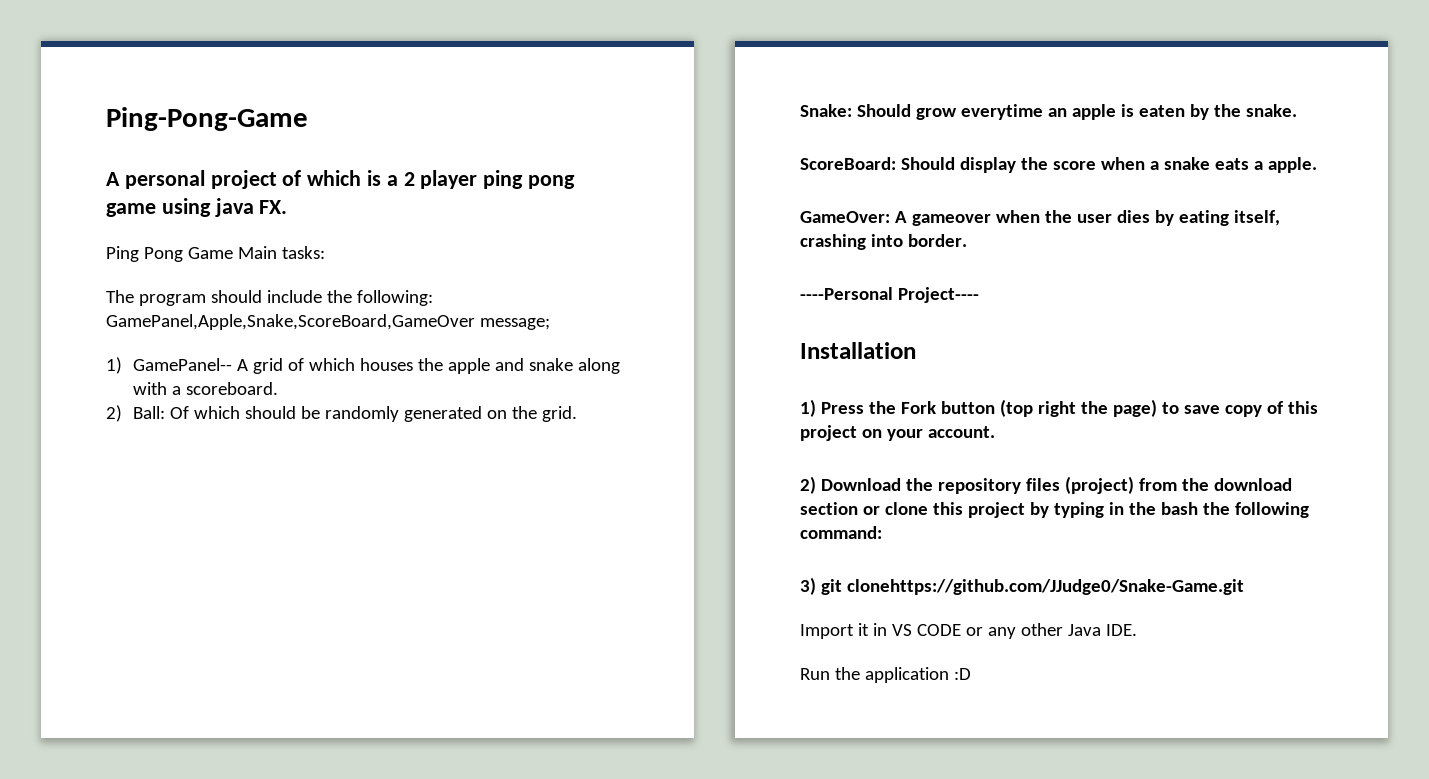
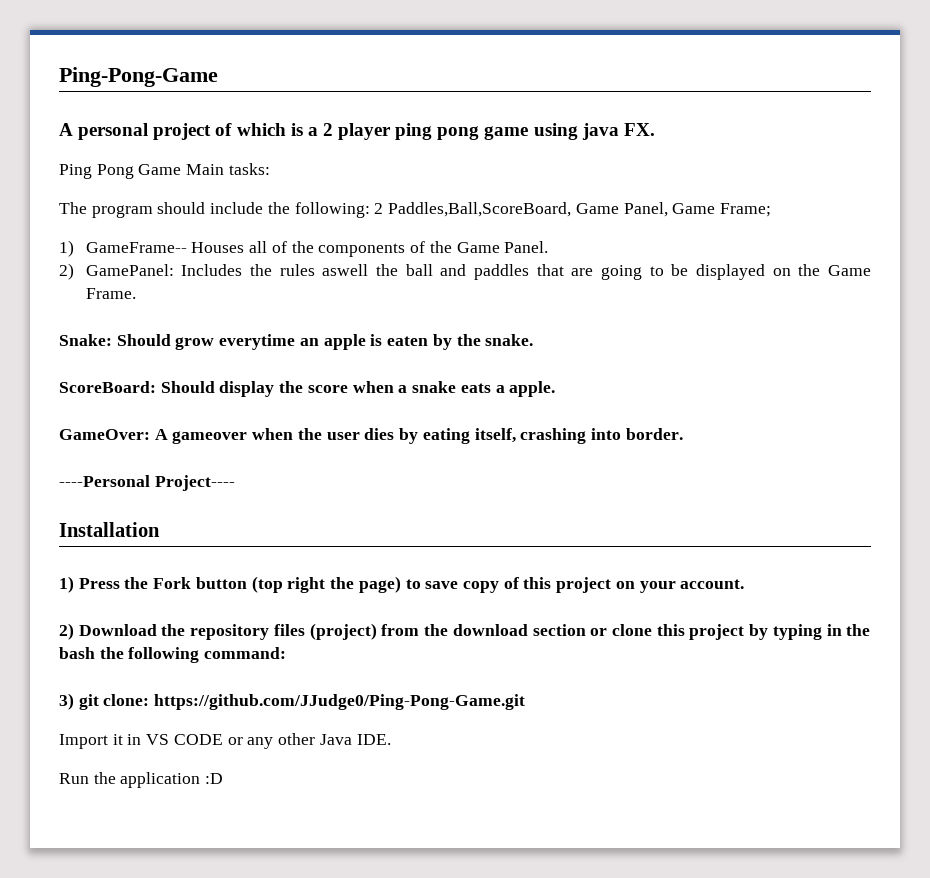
[106,314,550,330] [106,357,620,374] [132,382,278,395] [106,405,577,422] GamePanel,Apple,Snake,ScoreBoard,GameOver message; // 1) GamePanel-- A grid of which houses the apple and snake along with a scoreboard. // 2) Ball: Of which should be randomly generated on the grid. -> [374,202,771,217] [59,240,549,257] [59,263,871,280] [85,288,136,299] 2 Paddles,Ball,ScoreBoard, Game Panel, Game Frame; // 1) GameFrame-- Houses all of the components of the Game Panel. // 2) GamePanel: Includes the rules aswell the ball and paddles that are going to be displayed on the Game Frame.
[846,579,1244,595] clonehttps://github.com/JJudge0/Snake-Game.git -> [103,694,526,710] clone: https://github.com/JJudge0/Ping-Pong-Game.git

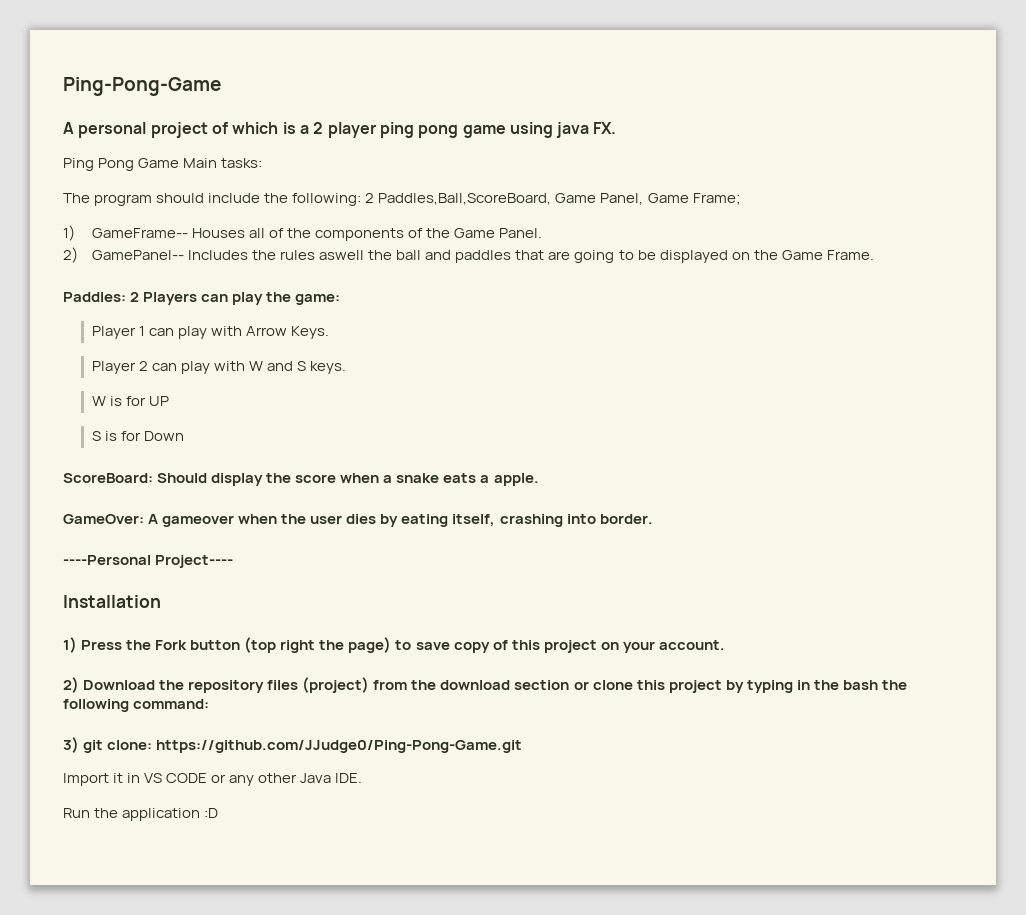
[85,264,174,276] GamePanel: -> [91,250,184,260] GamePanel--
[59,334,534,350] Snake: Should grow everytime an apple is eaten by the snake. -> [63,292,341,305] [91,326,330,339] [91,361,347,374] [91,396,170,406] [91,431,185,441] Paddles: 2 Players can play the game: // Player 1 can play with Arrow Keys. // Player 2 can play with W and S keys. // W is for UP // S is for Down

